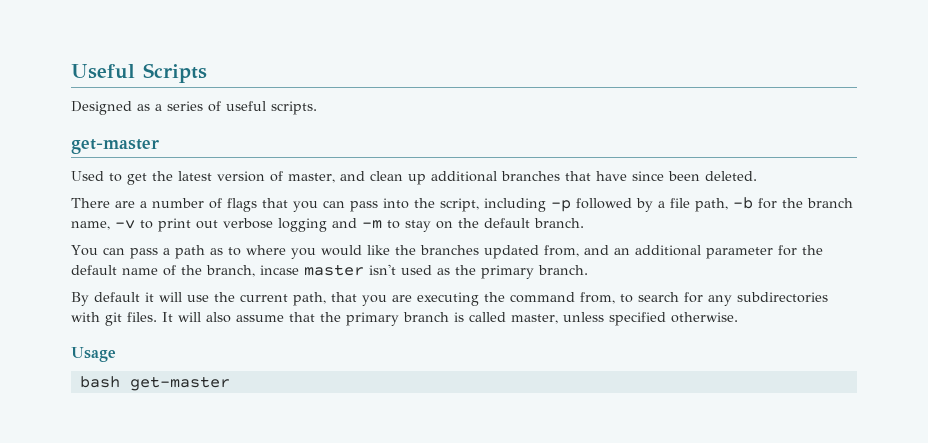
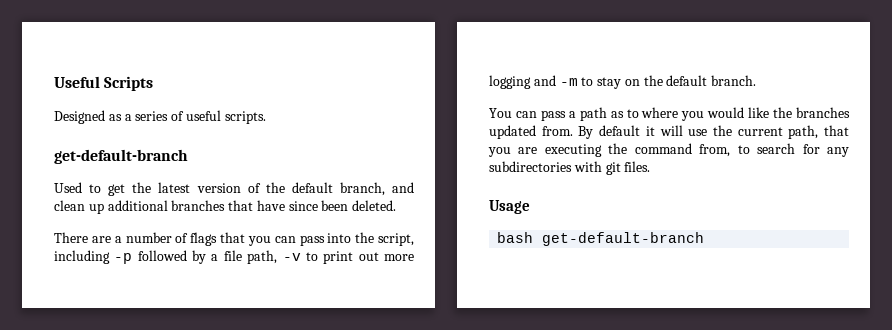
[71,139,159,154] get-master -> [54,149,188,164] get-default-branch
[288,173,335,183] master, -> [265,182,385,196] the default branch,
[733,197,853,209] [71,221,110,230] -b for the branch name, -> (278, 257) none
[223,218,273,229] verbose -> [384,254,415,261] more
[543,245,823,259] [71,264,588,279] from, and an additional parameter for the default name of the branch, incase master isn't used as the primary branch. // -> [541,126,573,136] from.
[162,312,738,326] It will also assume that the primary branch is called master, unless specified otherwise. -> (651, 166) none
[129,376,230,391] get-master -> [542,232,705,246] get-default-branch

